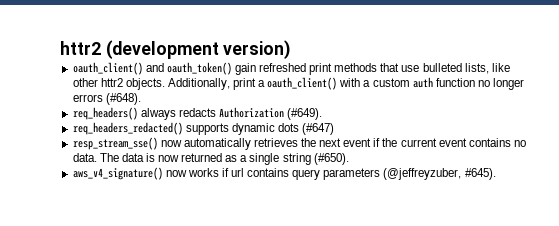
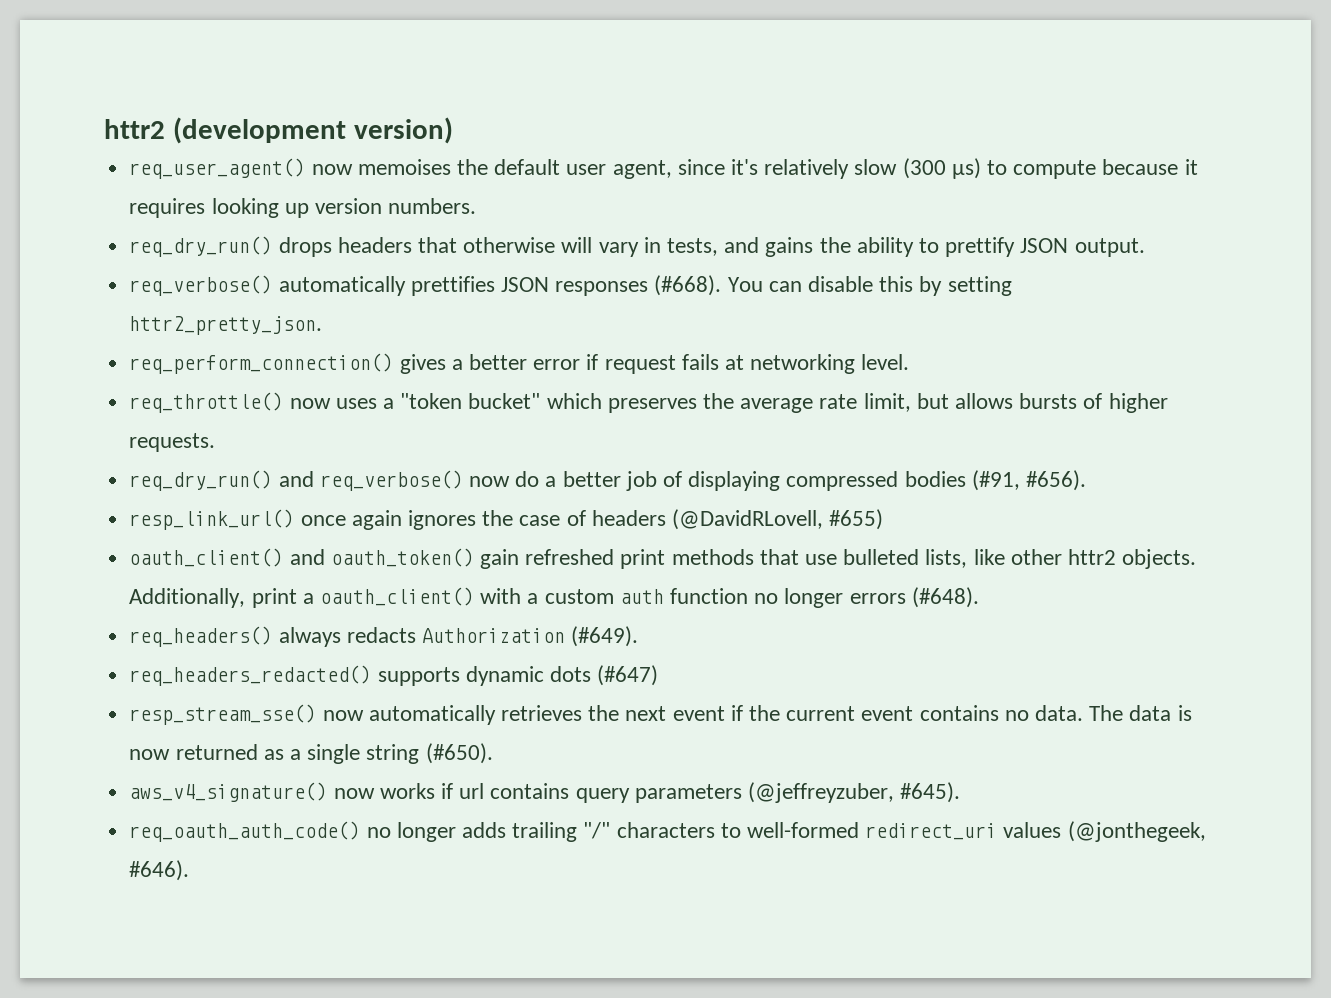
(292, 49) none -> [129,158,1198,179] [129,198,477,218] [129,236,1145,257] [129,275,1012,296] [129,316,323,335] [129,353,910,374] [129,392,1168,413] [129,433,216,452] [129,470,1087,491] [129,509,884,530] // req_user_agent() now memoises the default user agent, since it's relatively slow (300 µs) to compute because it requires looking up version numbers. // req_dry_run() drops headers that otherwise will vary in tests, and gains the ability to prettify JSON output. // req_verbose() automatically prettifies JSON responses (#668). You can disable this by setting httr2_pretty_json. // req_perform_connection() gives a better error if request fails at networking level. // req_throttle() now uses a "token bucket" which preserves the average rate limit, but allows bursts of higher requests. // req_dry_run() and req_verbose() now do a better job of displaying compressed bodies (#91, #656). // resp_link_url() once again ignores the case of headers (@DavidRLovell, #655)
(496, 174) none -> [129,821,1206,842] [129,860,190,881] // req_oauth_auth_code() no longer adds trailing "/" characters to well-formed redirect_uri values (@jonthegeek, #646).

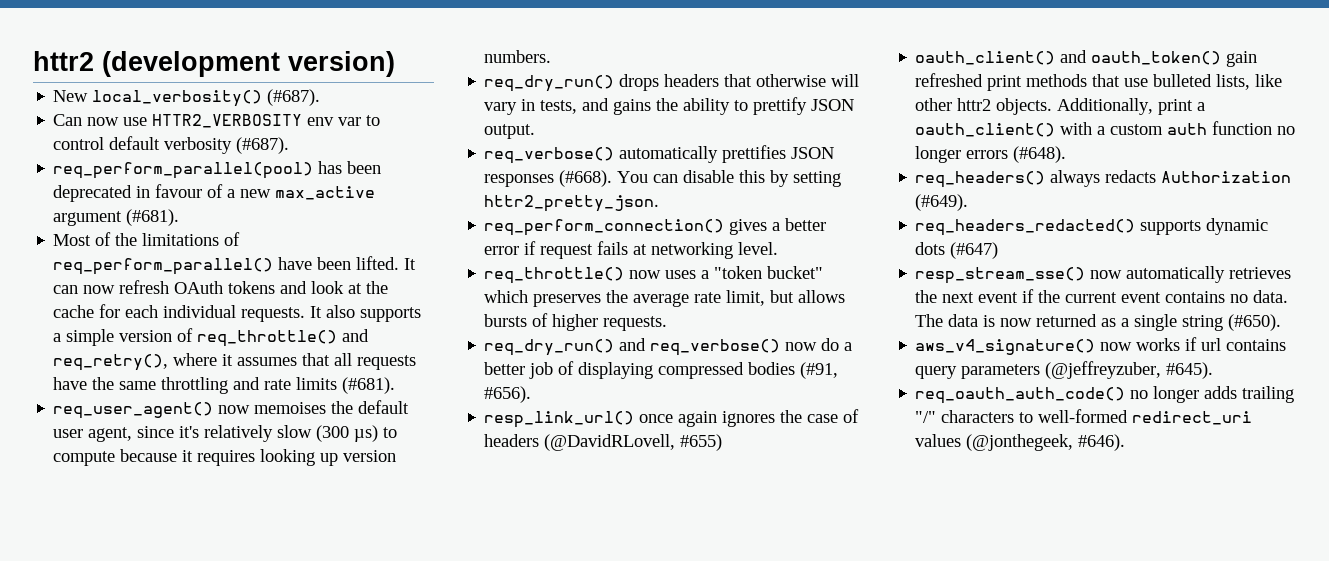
(453, 130) none -> [53,89,321,107] [53,114,381,128] [53,136,290,154] [53,161,382,179] [53,184,376,202] [53,209,180,226] [53,232,241,246] [53,256,417,275] [53,280,389,294] [53,304,422,322] [53,328,370,347] [53,353,417,371] [53,377,396,394] // New local_verbosity() (#687). // Can now use HTTR2_VERBOSITY env var to control default verbosity (#687). // req_perform_parallel(pool) has been deprecated in favour of a new max_active argument (#681). // Most of the limitations of req_perform_parallel() have been lifted. It can now refresh OAuth tokens and look at the cache for each individual requests. It also supports a simple version of req_throttle() and req_retry(), where it assumes that all requests have the same throttling and rate limits (#681).

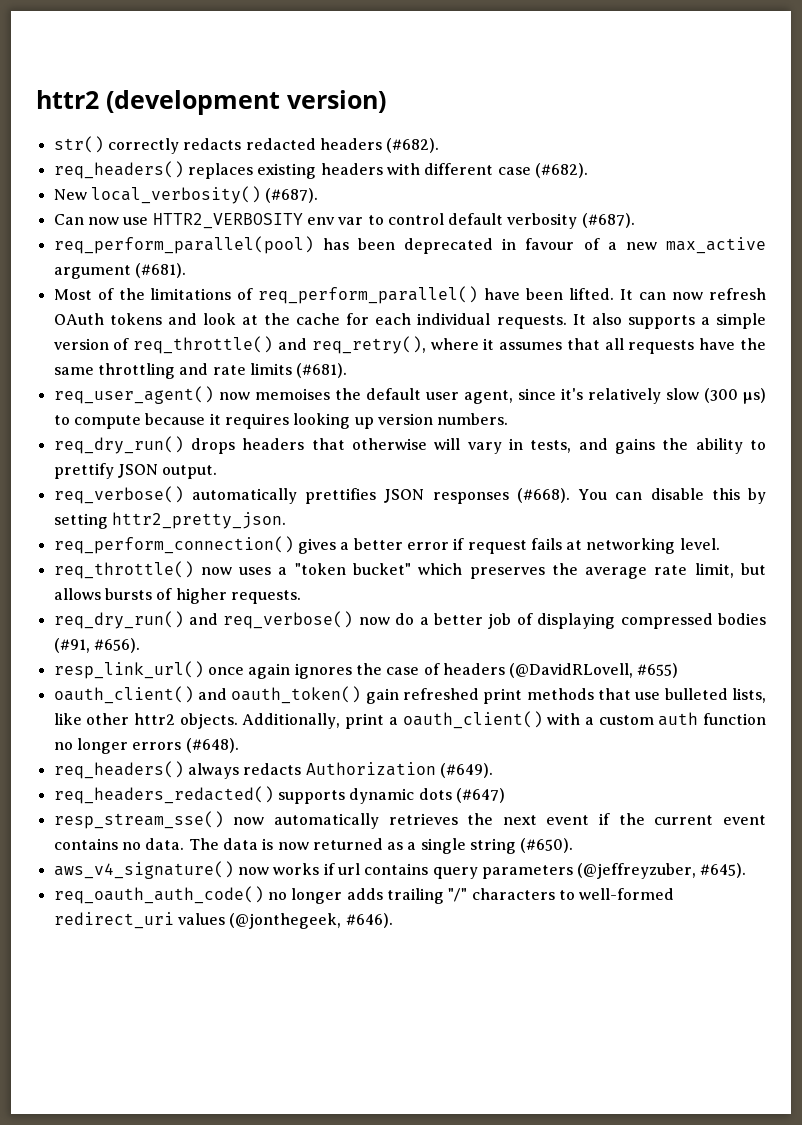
(395, 64) none -> [53,136,440,154] [53,161,588,179] // str() correctly redacts redacted headers (#682). // req_headers() replaces existing headers with different case (#682).

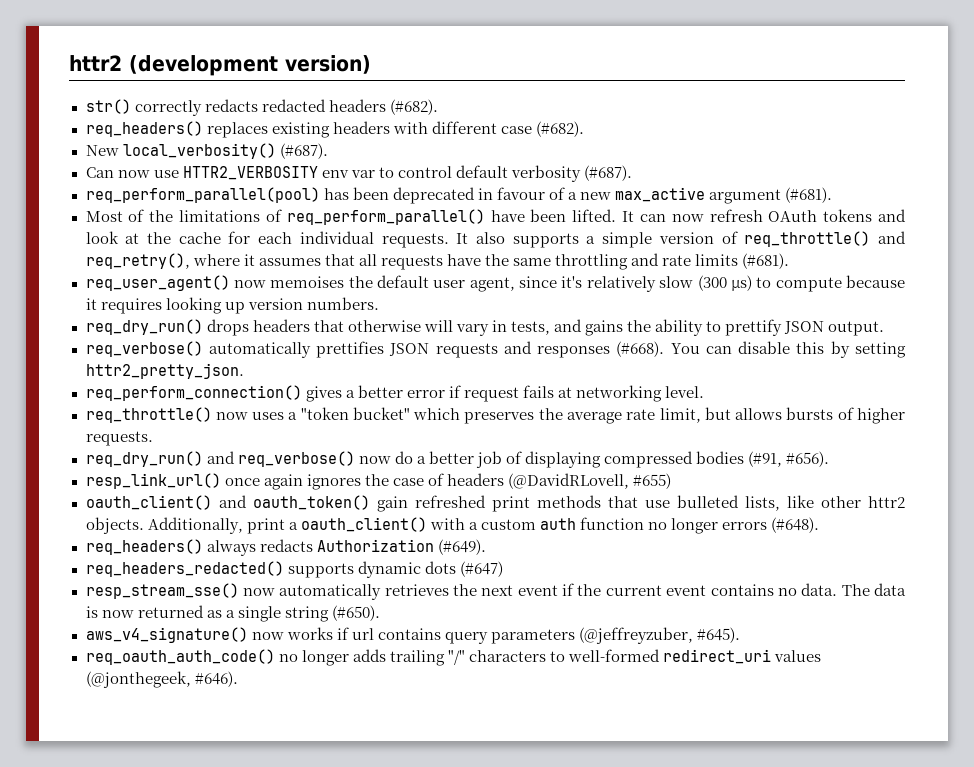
(425, 496) none -> [435,341,532,358] requests and

